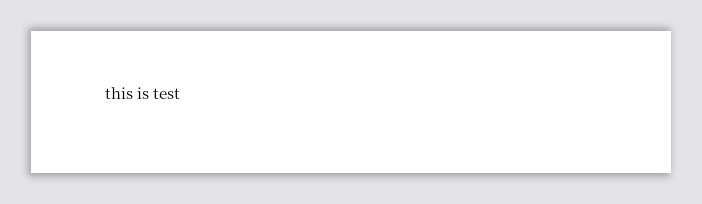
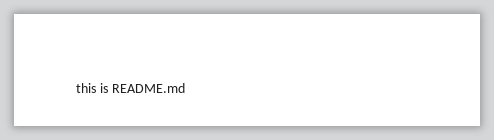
[153,88,181,99] test -> [111,83,185,93] README.md

